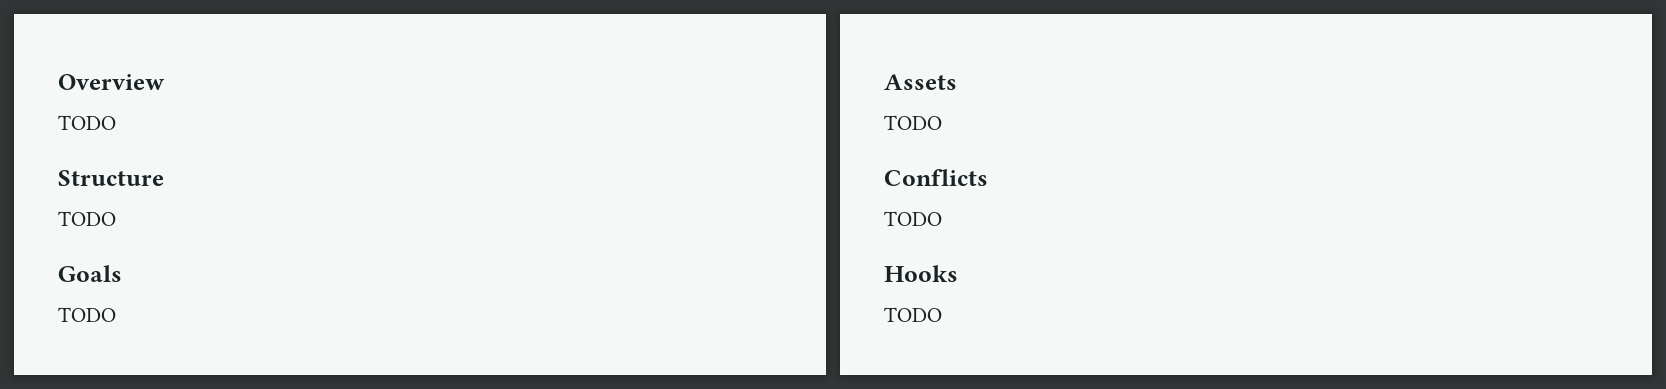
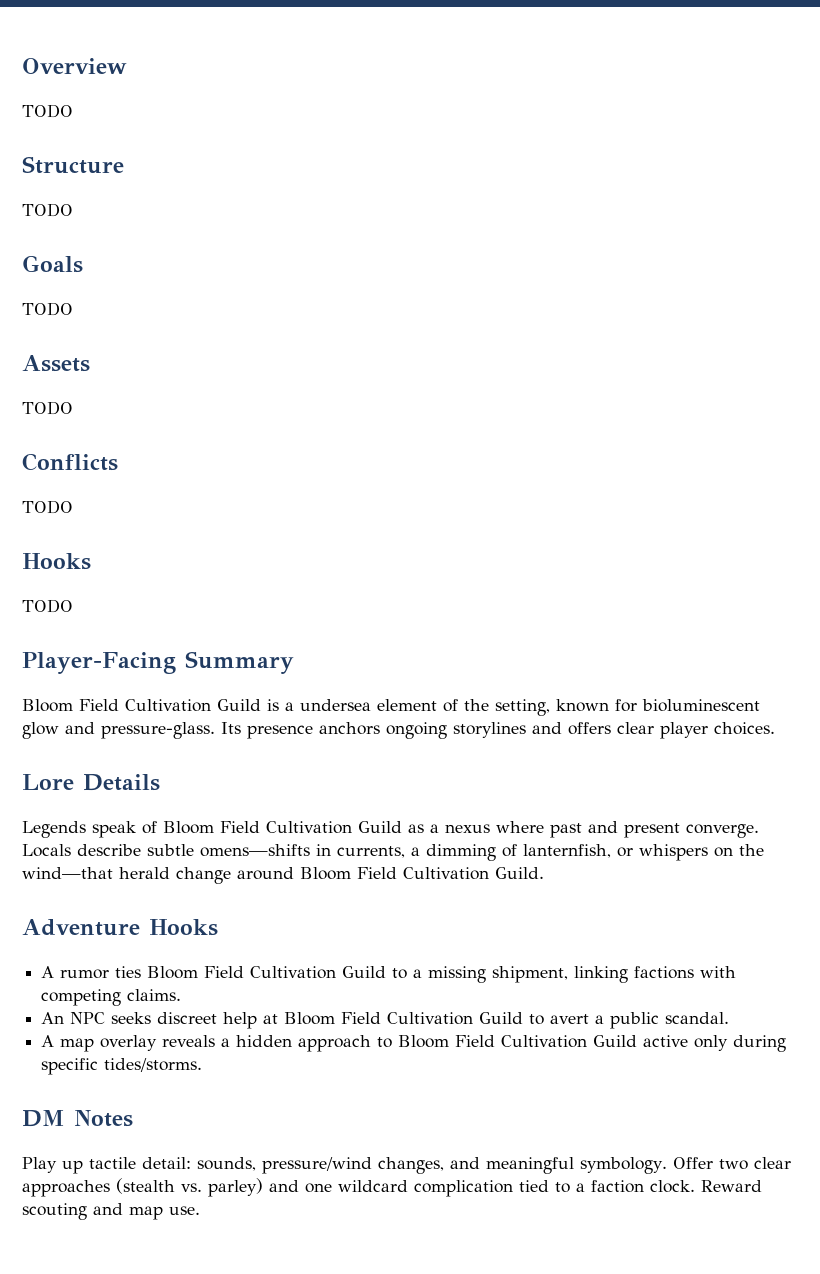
(942, 314) none -> [22,651,294,674] [22,699,760,716] [22,722,775,739] [22,774,160,791] [22,821,759,838] [22,844,764,861] [22,867,544,884] [22,919,218,936] [41,966,737,983] [41,989,182,1006] [41,1012,730,1029] [41,1035,787,1052] [41,1058,203,1075] [22,1110,133,1127] [22,1157,791,1174] [22,1178,762,1197] [22,1203,200,1220] // Player-Facing Summary // Bloom Field Cultivation Guild is a undersea element of the setting, known for bioluminescent glow and pressure-glass. Its presence anchors ongoing storylines and offers clear player choices. // Lore Details // Legends speak of Bloom Field Cultivation Guild as a nexus where past and present converge. Locals describe subtle omens—shifts in currents, a dimming of lanternfish, or whispers on the wind—that herald change around Bloom Field Cultivation Guild. // Adventure Hooks // A rumor ties Bloom Field Cultivation Guild to a missing shipment, linking factions with competing claims. // An NPC seeks discreet help at Bloom Field Cultivation Guild to avert a public scandal. // A map overlay reveals a hidden approach to Bloom Field Cultivation Guild active only during specific tides/storms. // DM Notes // Play up tactile detail: sounds, pressure/wind changes, and meaningful symbology. Offer two clear approaches (stealth vs. parley) and one wildcard complication tied to a faction clock. Reward scouting and map use.

